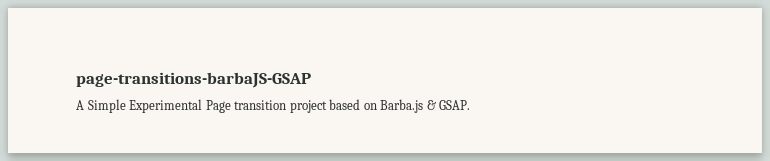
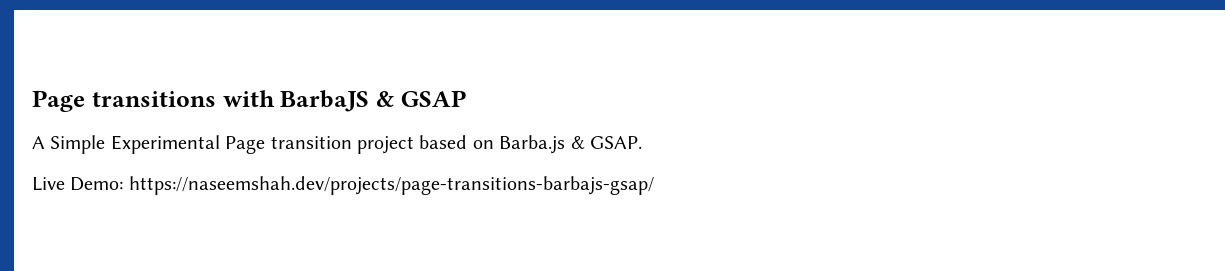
[76,72,311,88] page-transitions-barbaJS-GSAP -> [32,90,466,112] Page transitions with BarbaJS & GSAP
(471, 105) none -> [32,176,654,195] // Live Demo: https://naseemshah.dev/projects/page-transitions-barbajs-gsap/

